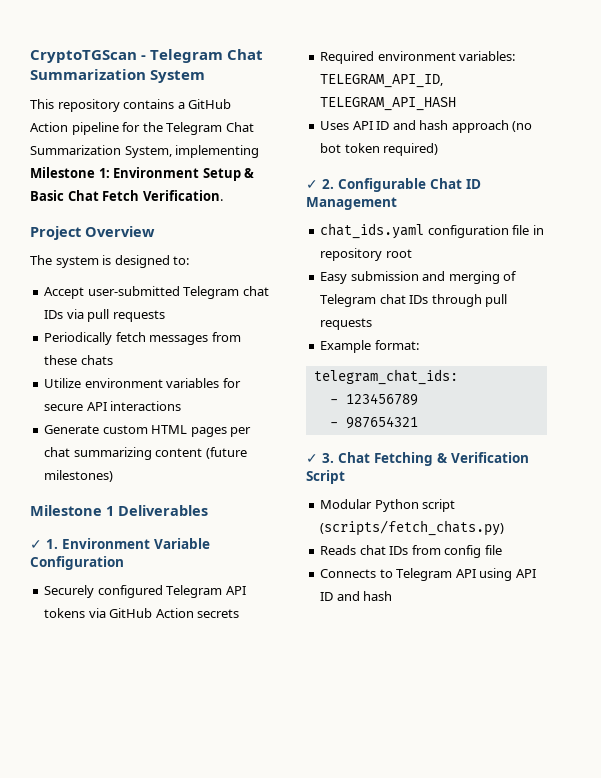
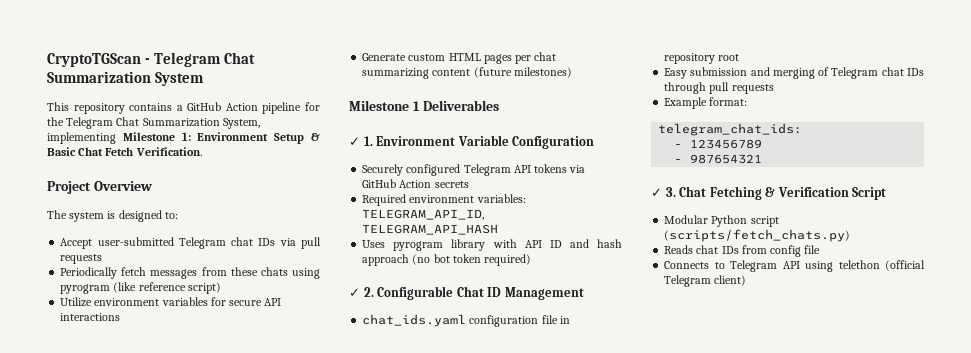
(113, 360) none -> [292,268,320,279] [60,282,221,294] using pyrogram (like reference script)
(350, 125) none -> [393,239,517,251] pyrogram library with
[515,569,536,578] [320,591,393,601] API ID and hash -> [838,260,925,271] [664,275,747,287] telethon (official Telegram client)

